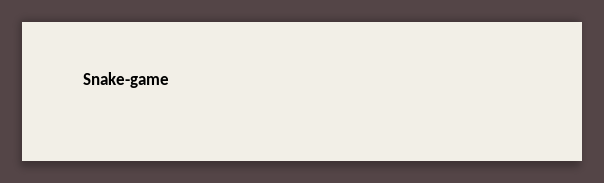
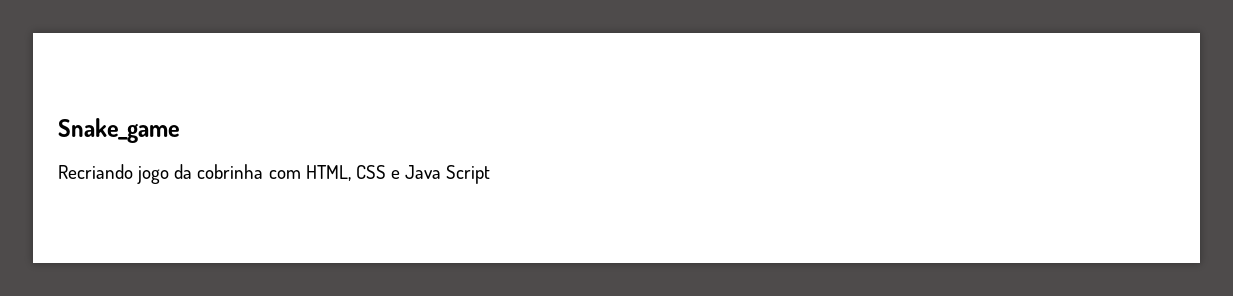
[83,72,169,88] Snake-game -> [58,118,180,143] [58,164,491,184] Snake_game // Recriando jogo da cobrinha com HTML, CSS e Java Script

